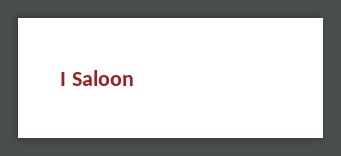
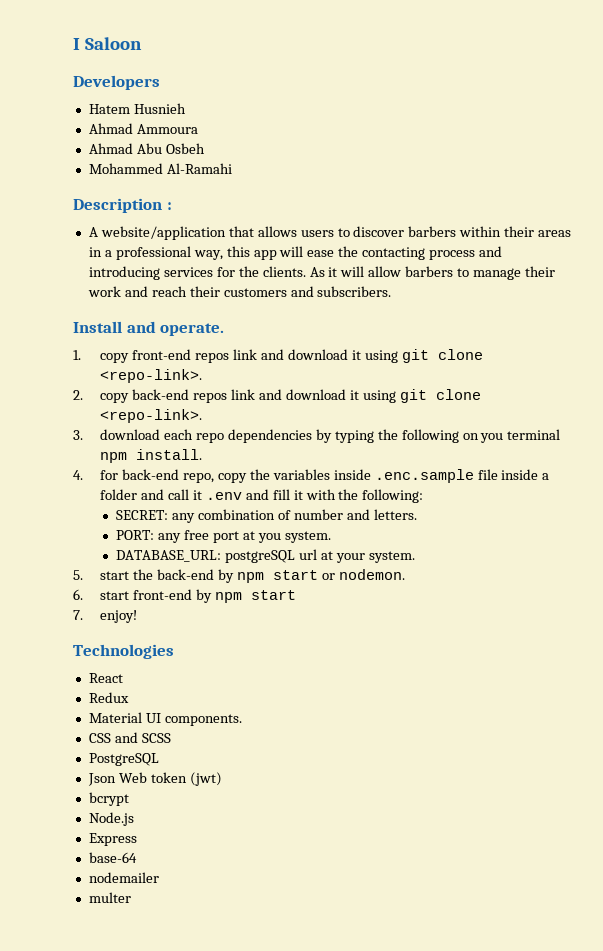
(134, 78) none -> [73,75,160,90] [88,103,186,114] [88,123,198,134] [88,143,205,154] [88,163,232,174] [73,198,172,213] [88,226,572,240] [88,246,503,260] [88,266,555,280] [87,286,392,297] [73,321,225,336] [73,349,483,363] [100,369,203,383] [73,389,481,403] [100,409,203,423] [73,429,561,443] [100,449,203,463] [73,469,550,483] [100,489,424,503] [116,509,417,523] [116,530,331,543] [116,549,415,563] [73,569,405,583] [73,589,296,603] [73,610,138,623] [73,644,174,659] [88,673,123,683] [88,692,129,703] [88,712,242,726] [88,732,171,743] [88,753,159,766] [87,772,222,786] [88,792,129,806] [88,812,134,826] [88,833,137,846] [88,852,137,863] [88,872,159,883] [88,892,131,903] // Developers // Hatem Husnieh // Ahmad Ammoura // Ahmad Abu Osbeh // Mohammed Al-Ramahi // Description : // A website/application that allows users to discover barbers within their areas in a professional way, this app will ease the contacting process and introducing services for the clients. As it will allow barbers to manage their work and reach their customers and subscribers. // Install and operate. // 1. copy front-end repos link and download it using git clone <repo-link>. // 2. copy back-end repos link and download it using git clone <repo-link>. // 3. download each repo dependencies by typing the following on you terminal npm install. // 4. for back-end repo, copy the variables inside .enc.sample file inside a folder and call it .env and fill it with the following: // SECRET: any combination of number and letters. // PORT: any free port at you system. // DATABASE_URL: postgreSQL url at your system. // 5. start the back-end by npm start or nodemon. // 6. start front-end by npm start // 7. enjoy! // Technologies // React // Redux // Material UI components. // CSS and SCSS // PostgreSQL // Json Web token (jwt) // bcrypt // Node.js // Express // base-64 // nodemailer // multer

